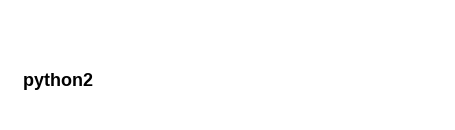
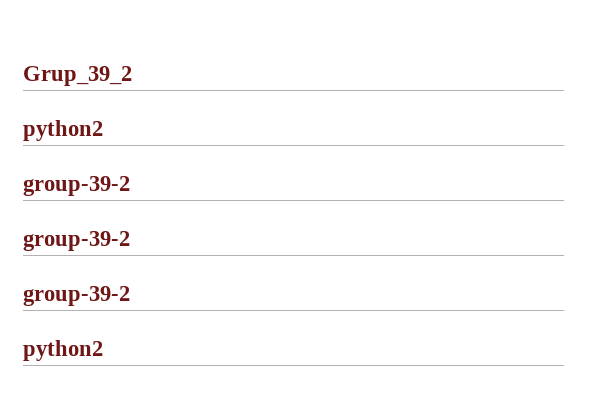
[23,73,93,90] python2 -> [23,66,132,86] [23,120,103,141] [23,176,130,196] [23,231,130,251] [23,286,130,306] [23,340,103,361] Grup_39_2 // python2 // group-39-2 // group-39-2 // group-39-2 // python2

